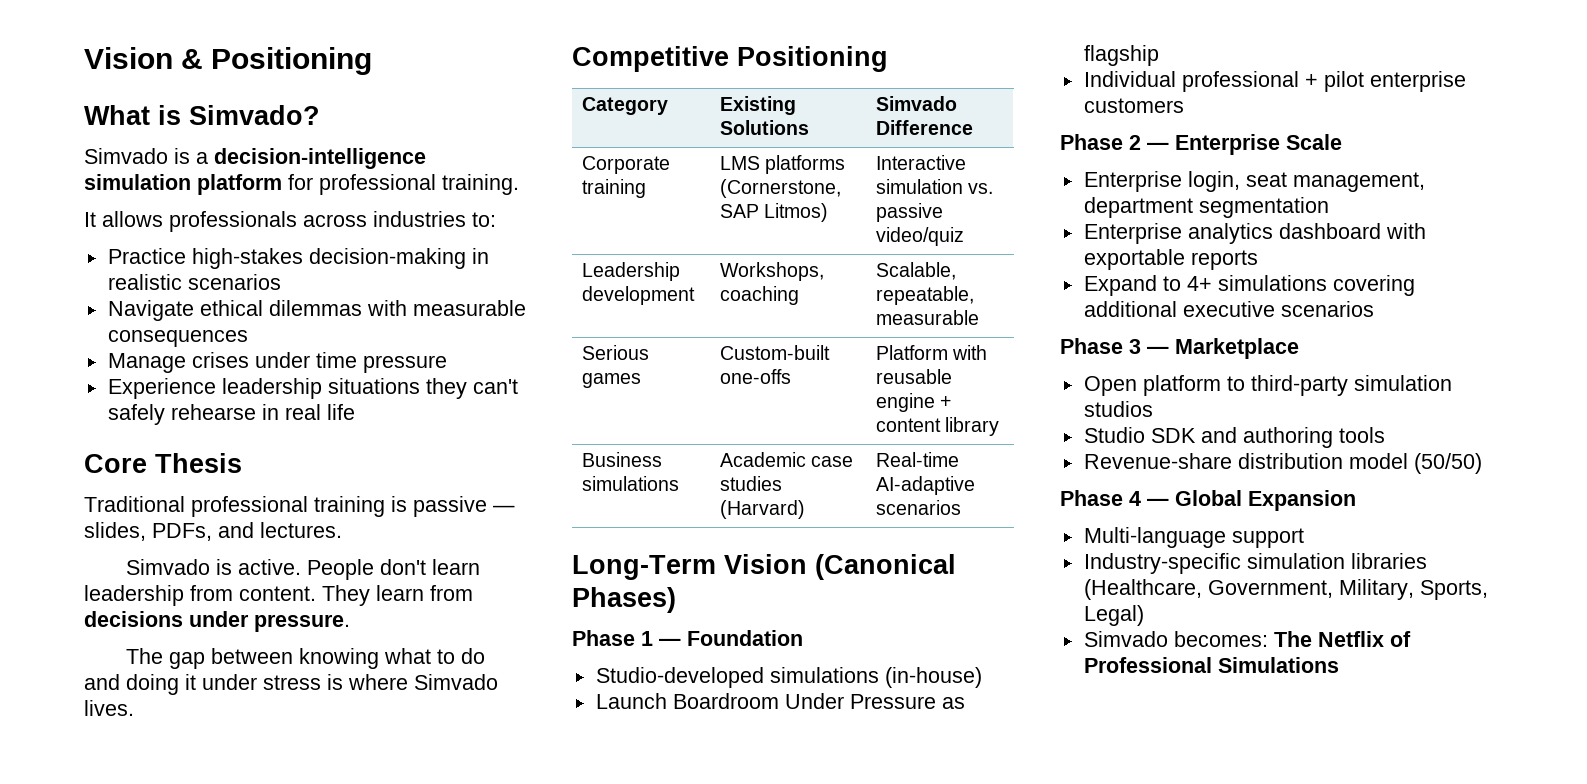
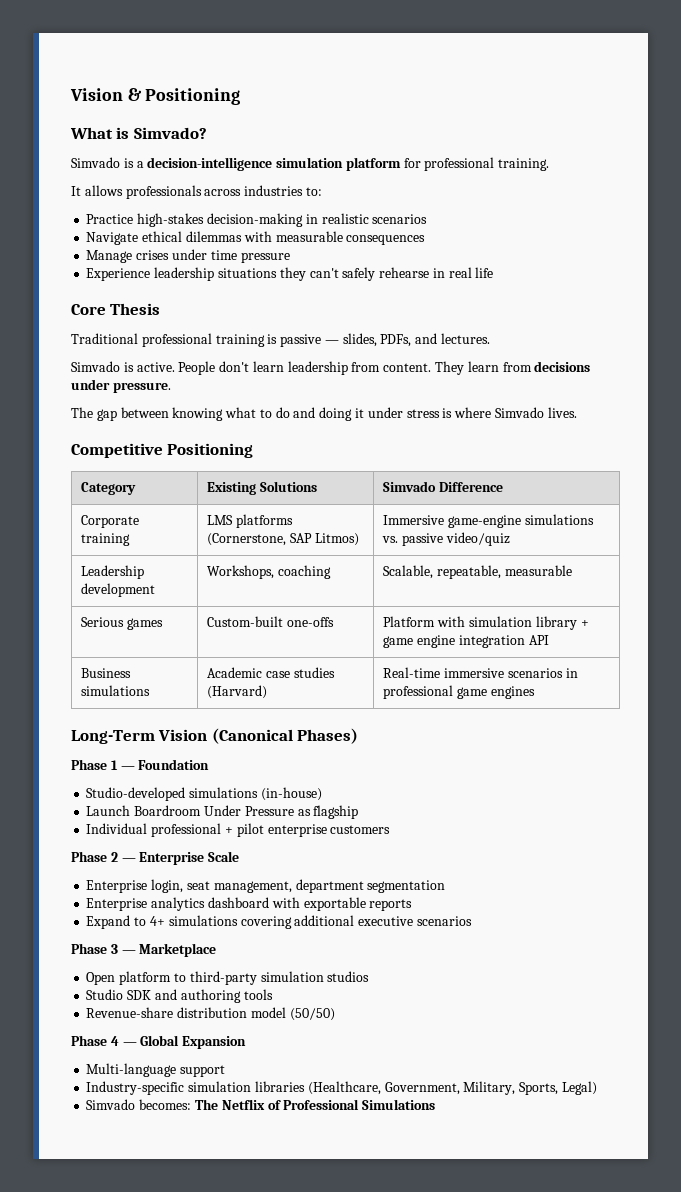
[875,155,966,170] [875,179,963,194] Interactive simulation -> [383,514,595,528] Immersive game-engine simulations
[875,369,952,384] [875,393,952,412] [875,417,1000,436] reusable engine + content library -> [469,616,589,630] [383,635,549,648] simulation library + game engine integration API
[875,476,975,495] [875,500,961,515] AI-adaptive scenarios -> [444,668,578,678] [383,685,536,699] immersive scenarios in professional game engines

